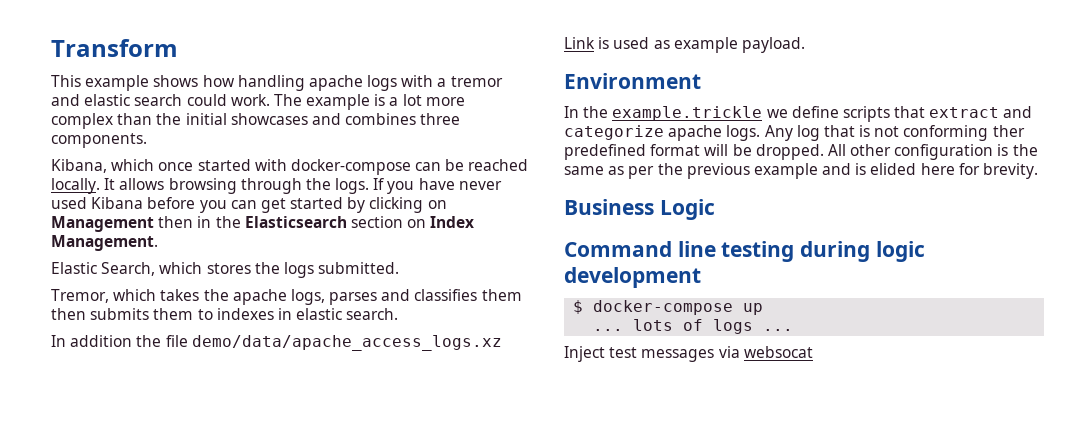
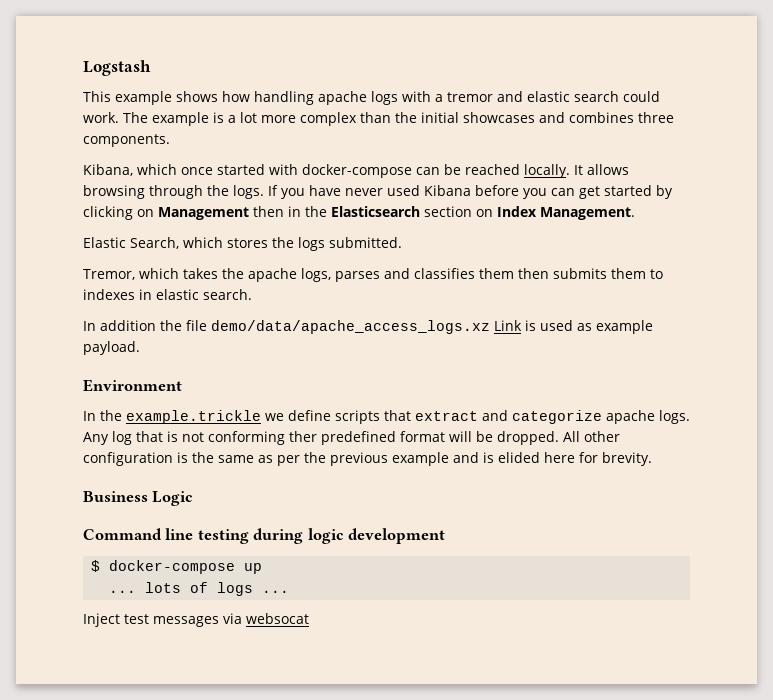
[51,39,178,57] Transform -> [83,60,151,76] Logstash

